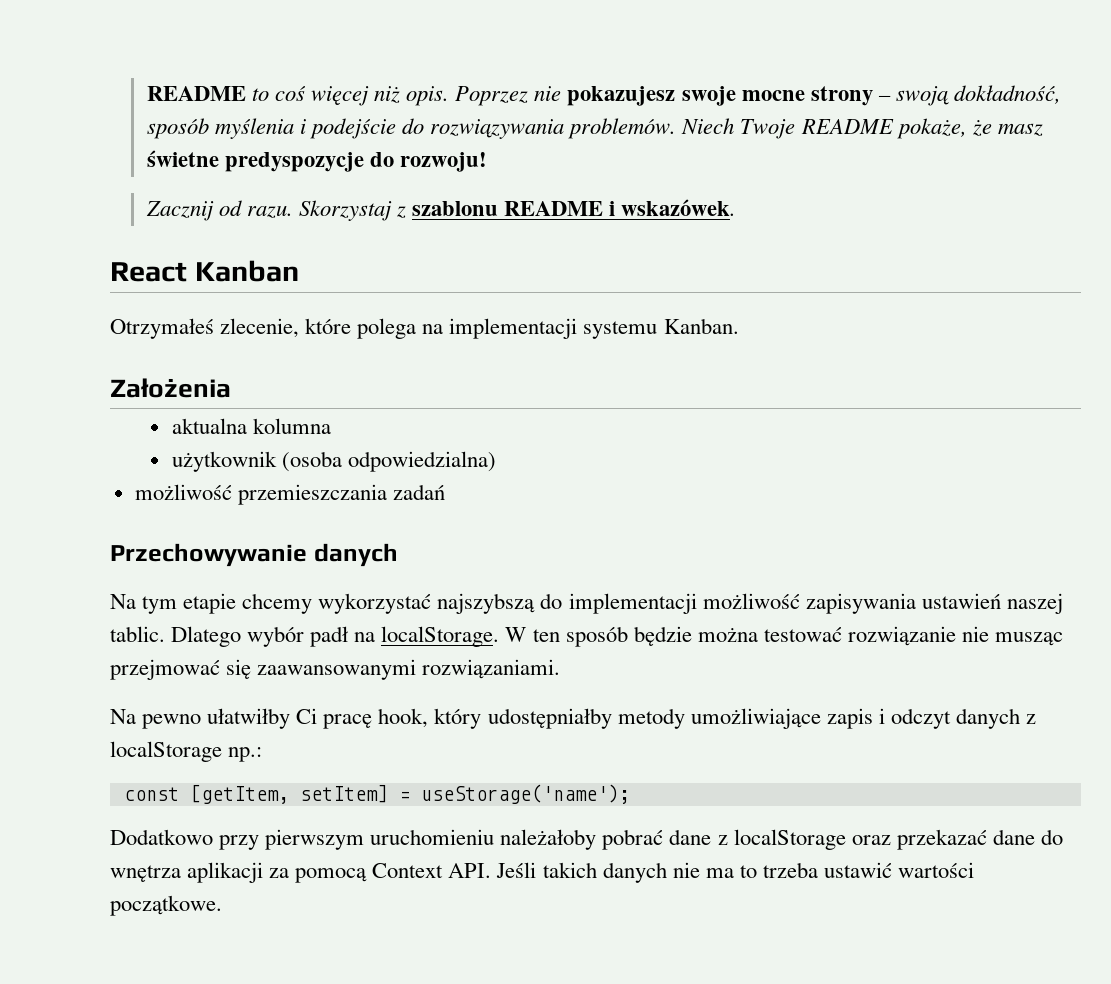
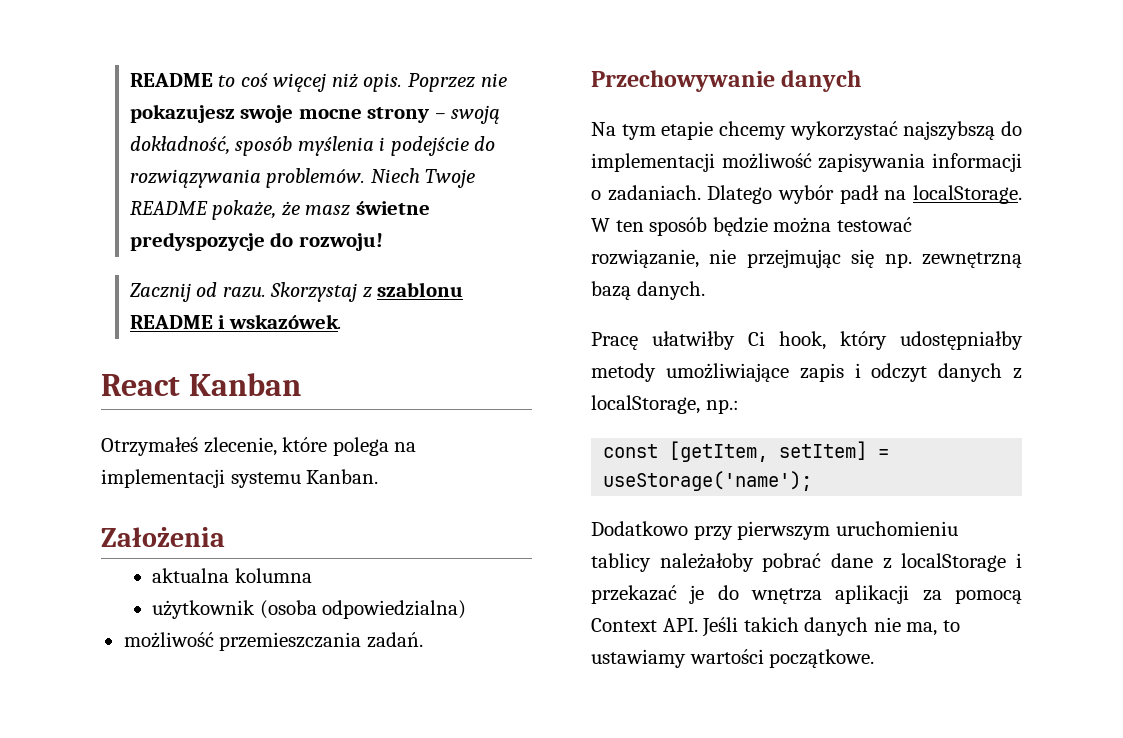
[392,484,445,500] zadań -> [366,632,423,648] zadań.
[921,593,1063,614] [110,626,165,642] ustawień naszej tablic. -> [932,153,1022,172] [591,185,701,201] informacji o zadaniach.
[847,626,1064,646] [110,659,561,680] [110,709,202,729] rozwiązanie nie musząc przejmować się zaawansowanymi rozwiązaniami. // Na pewno -> [591,249,1022,268] [591,281,705,300] [591,332,638,350] rozwiązanie, nie przejmując się np. zewnętrzną bazą danych. // Pracę
[323,714,373,729] pracę -> (765, 338) none
[110,741,222,762] localStorage -> [591,395,700,414] localStorage,
(495, 837) none -> [591,553,651,572] tablicy
[851,829,1035,850] oraz przekazać dane -> [1016,553,1023,568] [591,585,705,604] i przekazać je
[705,862,892,878] ma to trzeba ustawić -> [906,620,960,636] [591,649,686,668] ma, to ustawiamy

